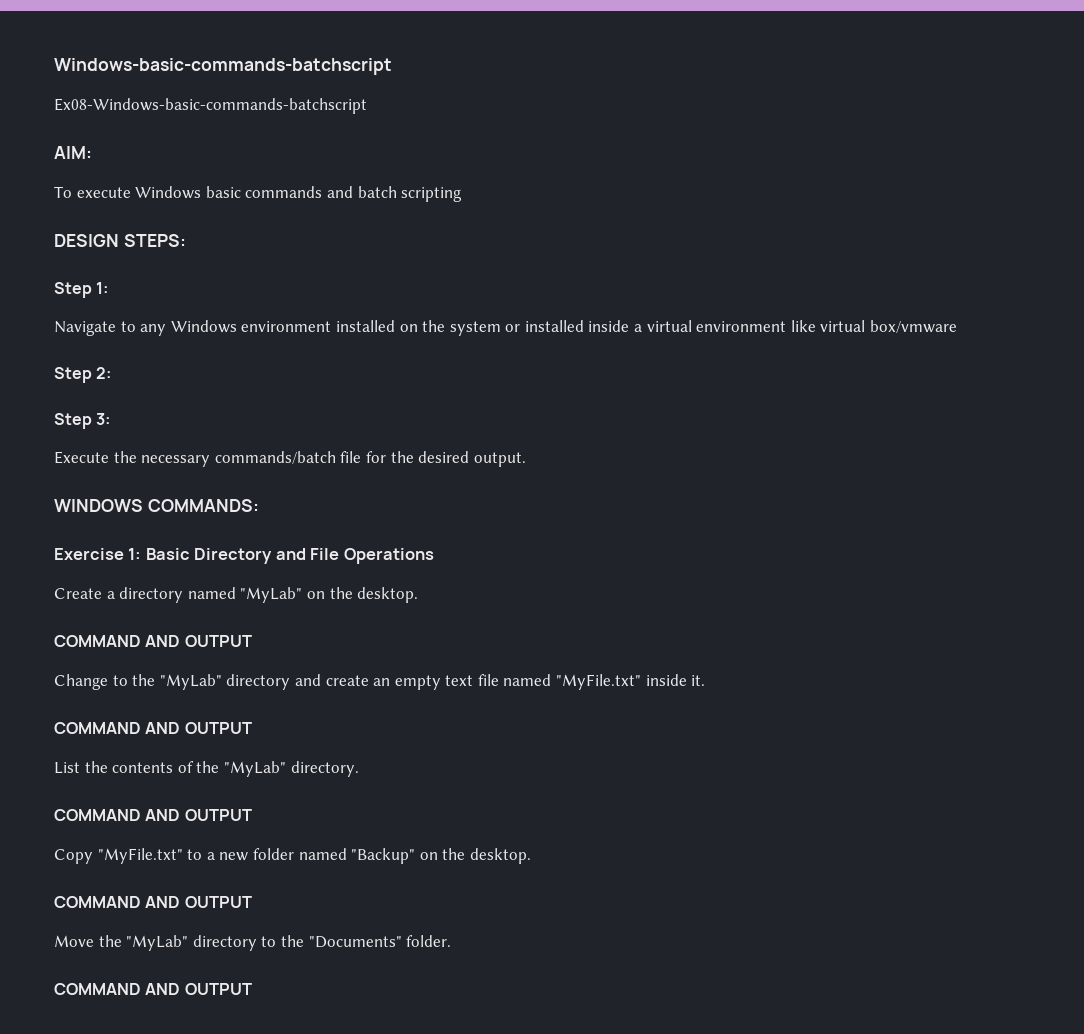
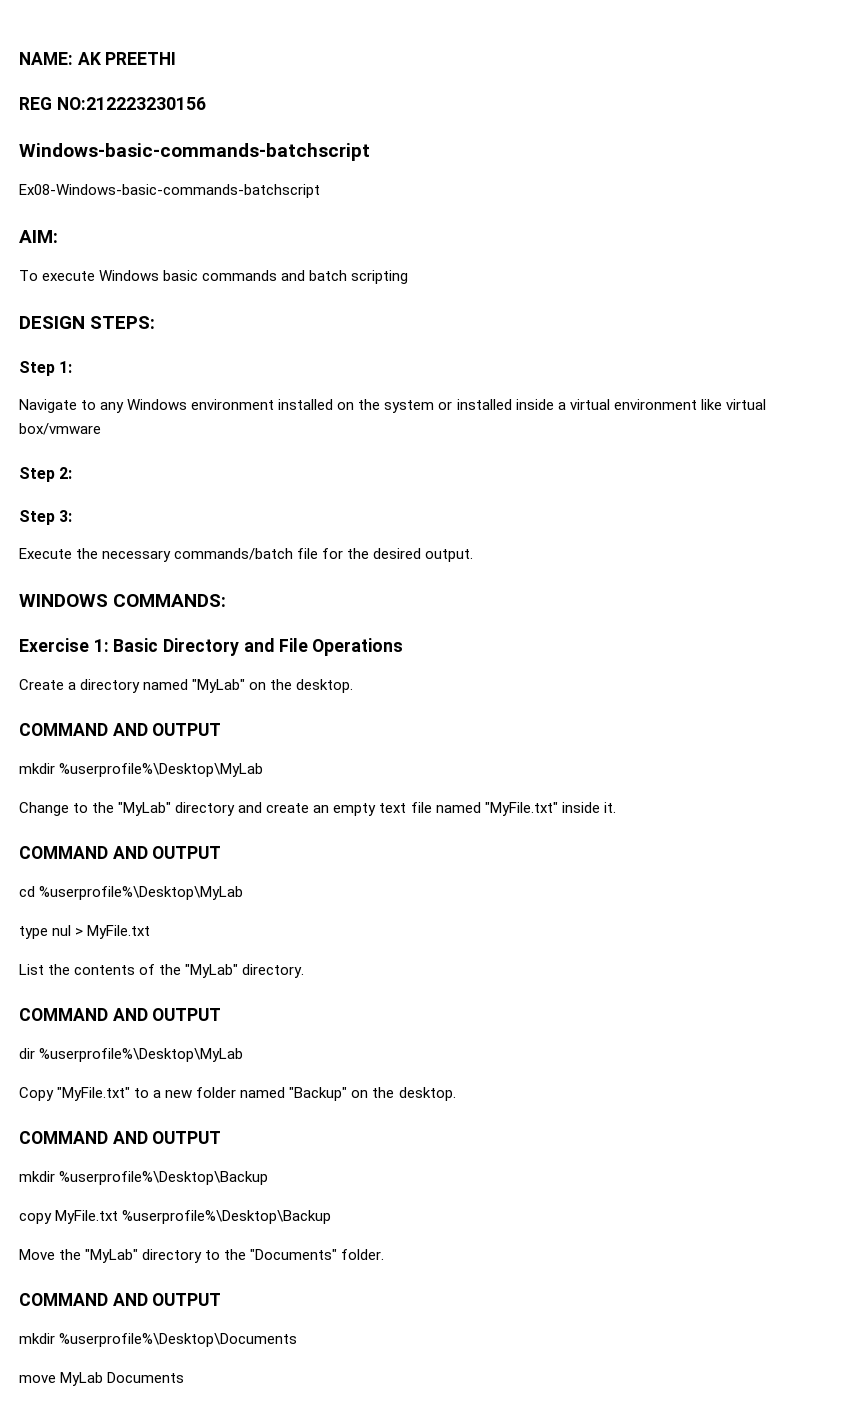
(54, 66) none -> [19,52,177,65] [19,97,206,110] NAME: AK PREETHI // REG NO:212223230156 //
(252, 641) none -> [19,763,264,777] // mkdir %userprofile%\Desktop\MyLab
(252, 728) none -> [19,886,244,900] [19,925,151,939] // cd %userprofile%\Desktop\MyLab // type nul > MyFile.txt
(252, 815) none -> [19,1048,244,1062] // dir %userprofile%\Desktop\MyLab
(252, 902) none -> [19,1171,269,1185] [19,1210,332,1224] // mkdir %userprofile%\Desktop\Backup // copy MyFile.txt %userprofile%\Desktop\Backup
(252, 989) none -> [19,1333,298,1347] [19,1372,185,1386] // mkdir %userprofile%\Desktop\Documents // move MyLab Documents

